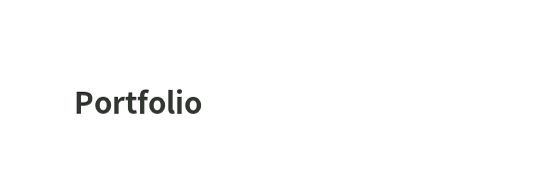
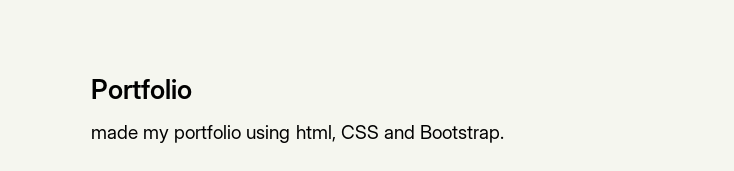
(203, 101) none -> [91,125,504,143] // made my portfolio using html, CSS and Bootstrap.

